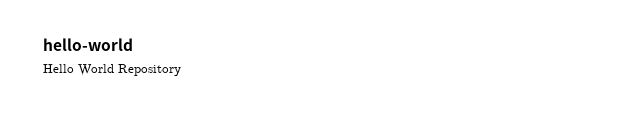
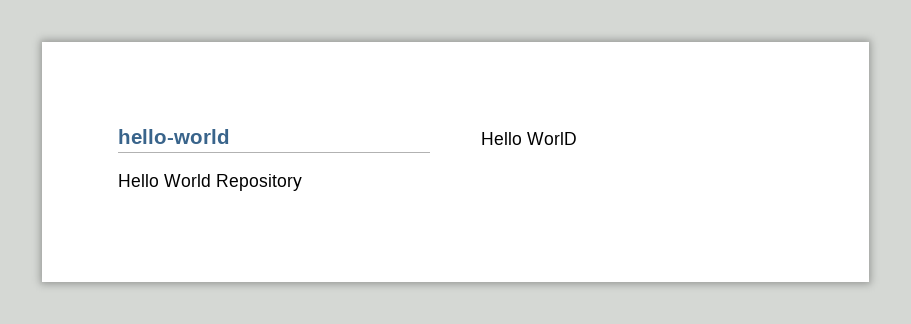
(181, 70) none -> [481,132,577,145] // Hello WorlD

